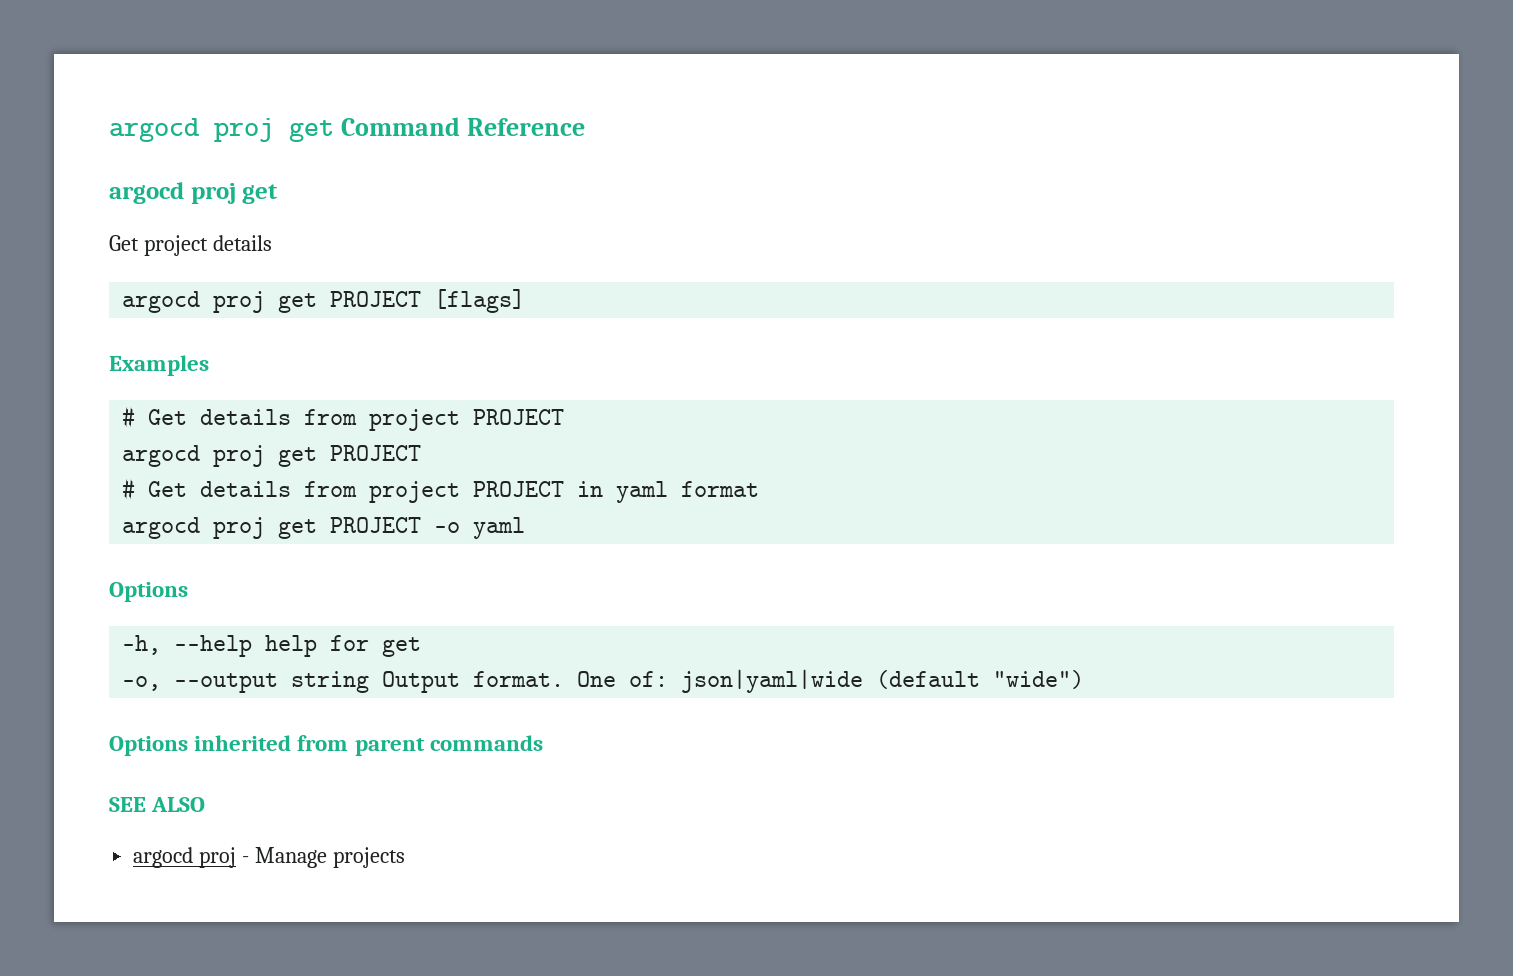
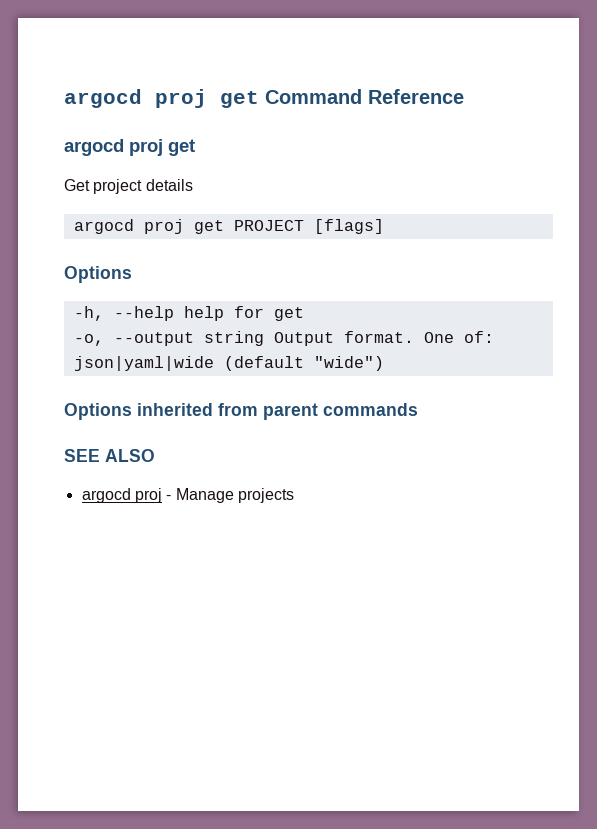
[109,355,209,376] [122,406,565,431] [122,445,422,467] [122,478,760,503] [122,517,526,539] // Examples // # Get details from project PROJECT // argocd proj get PROJECT // # Get details from project PROJECT in yaml format // argocd proj get PROJECT -o yaml -> (384, 226) none

